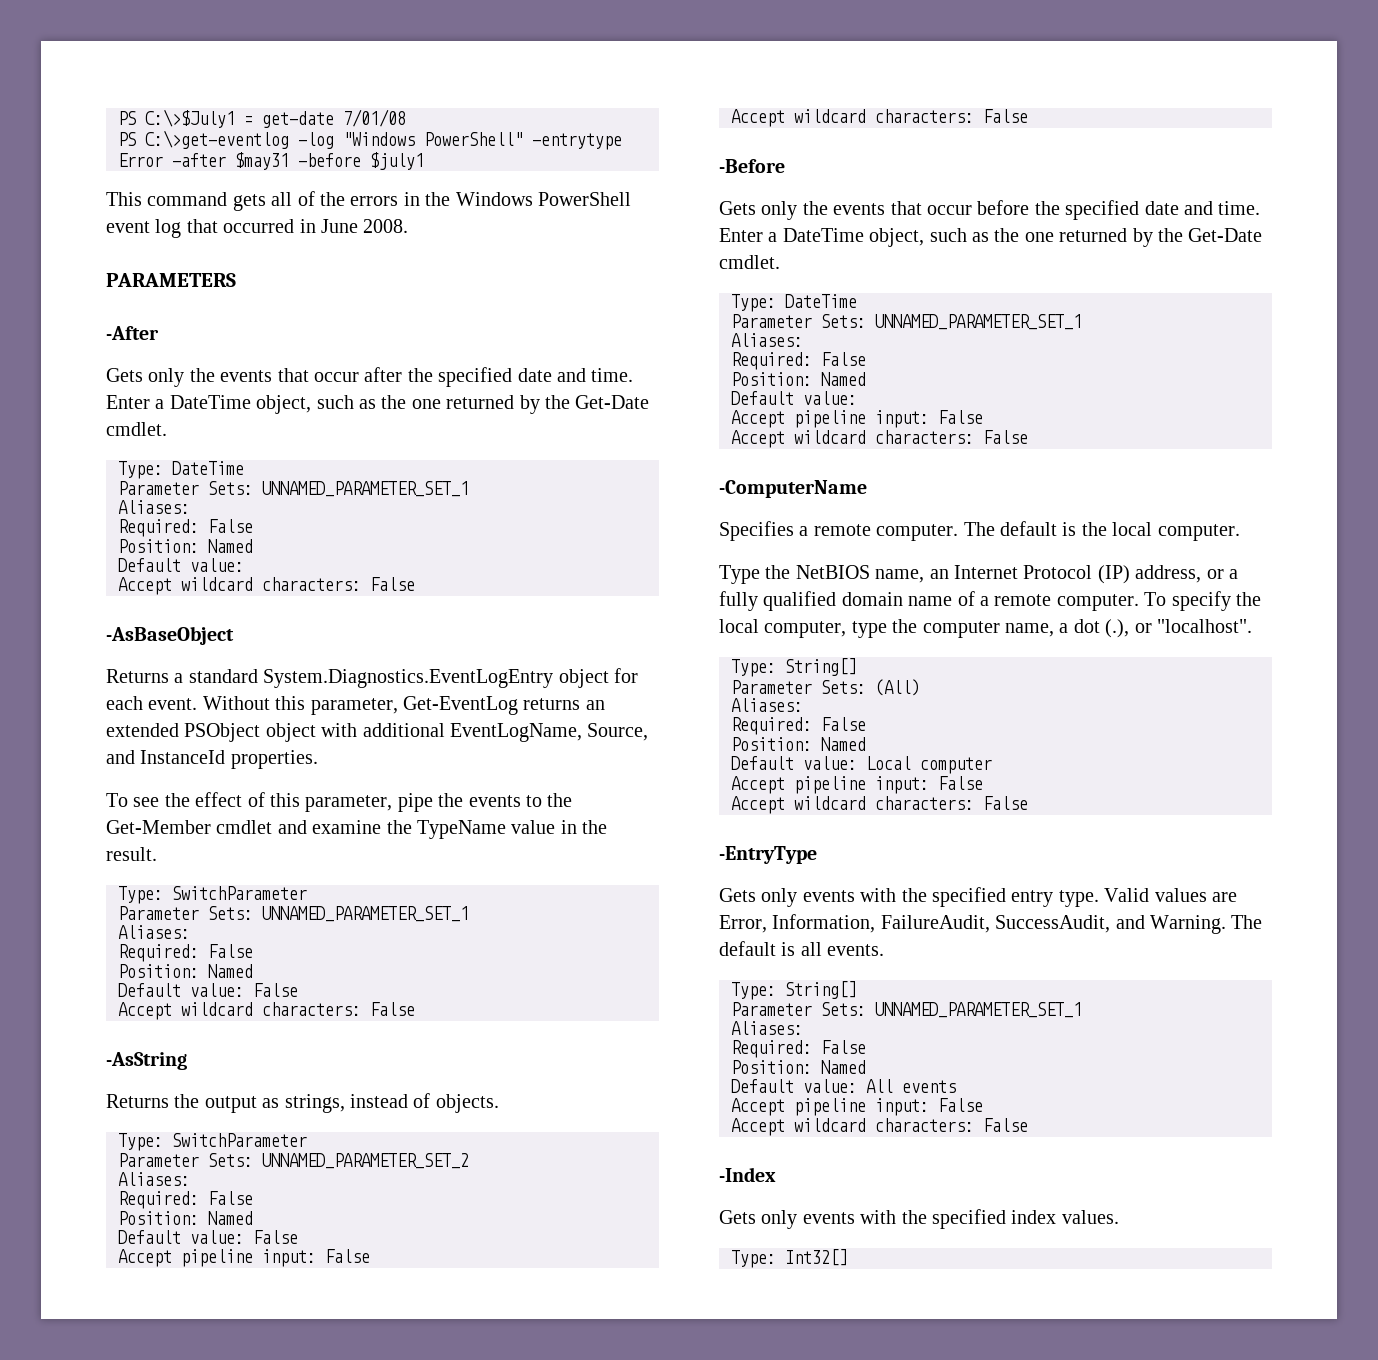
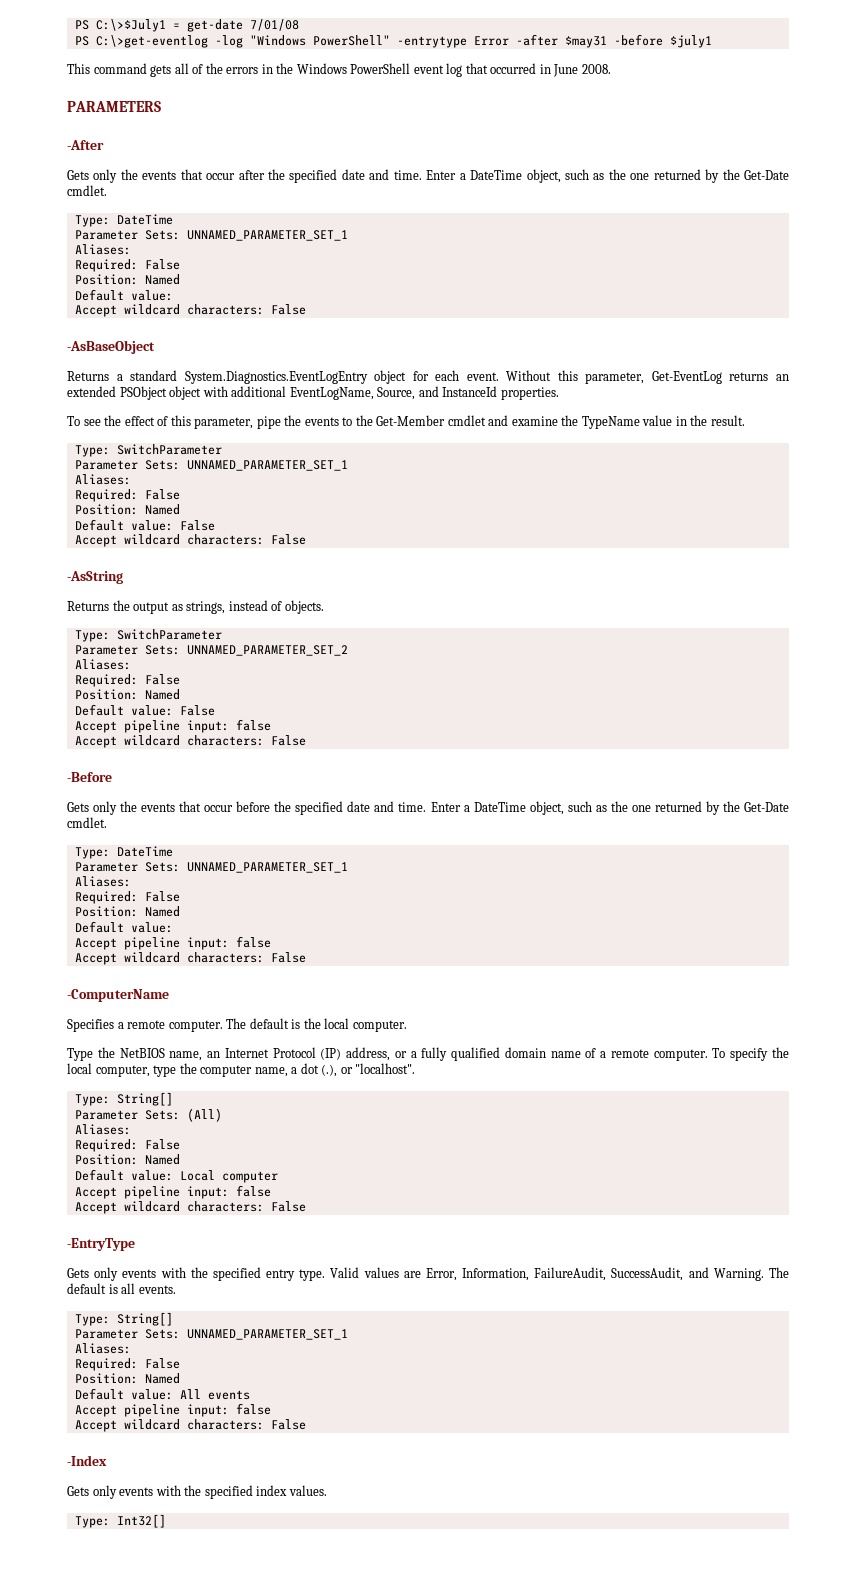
[325,1249,370,1263] False -> [235,719,271,731] false
[938,410,983,424] False -> [235,936,271,948] false
[938,776,983,790] False -> [235,1185,271,1197] false
[938,1098,983,1112] False -> [235,1403,271,1415] false

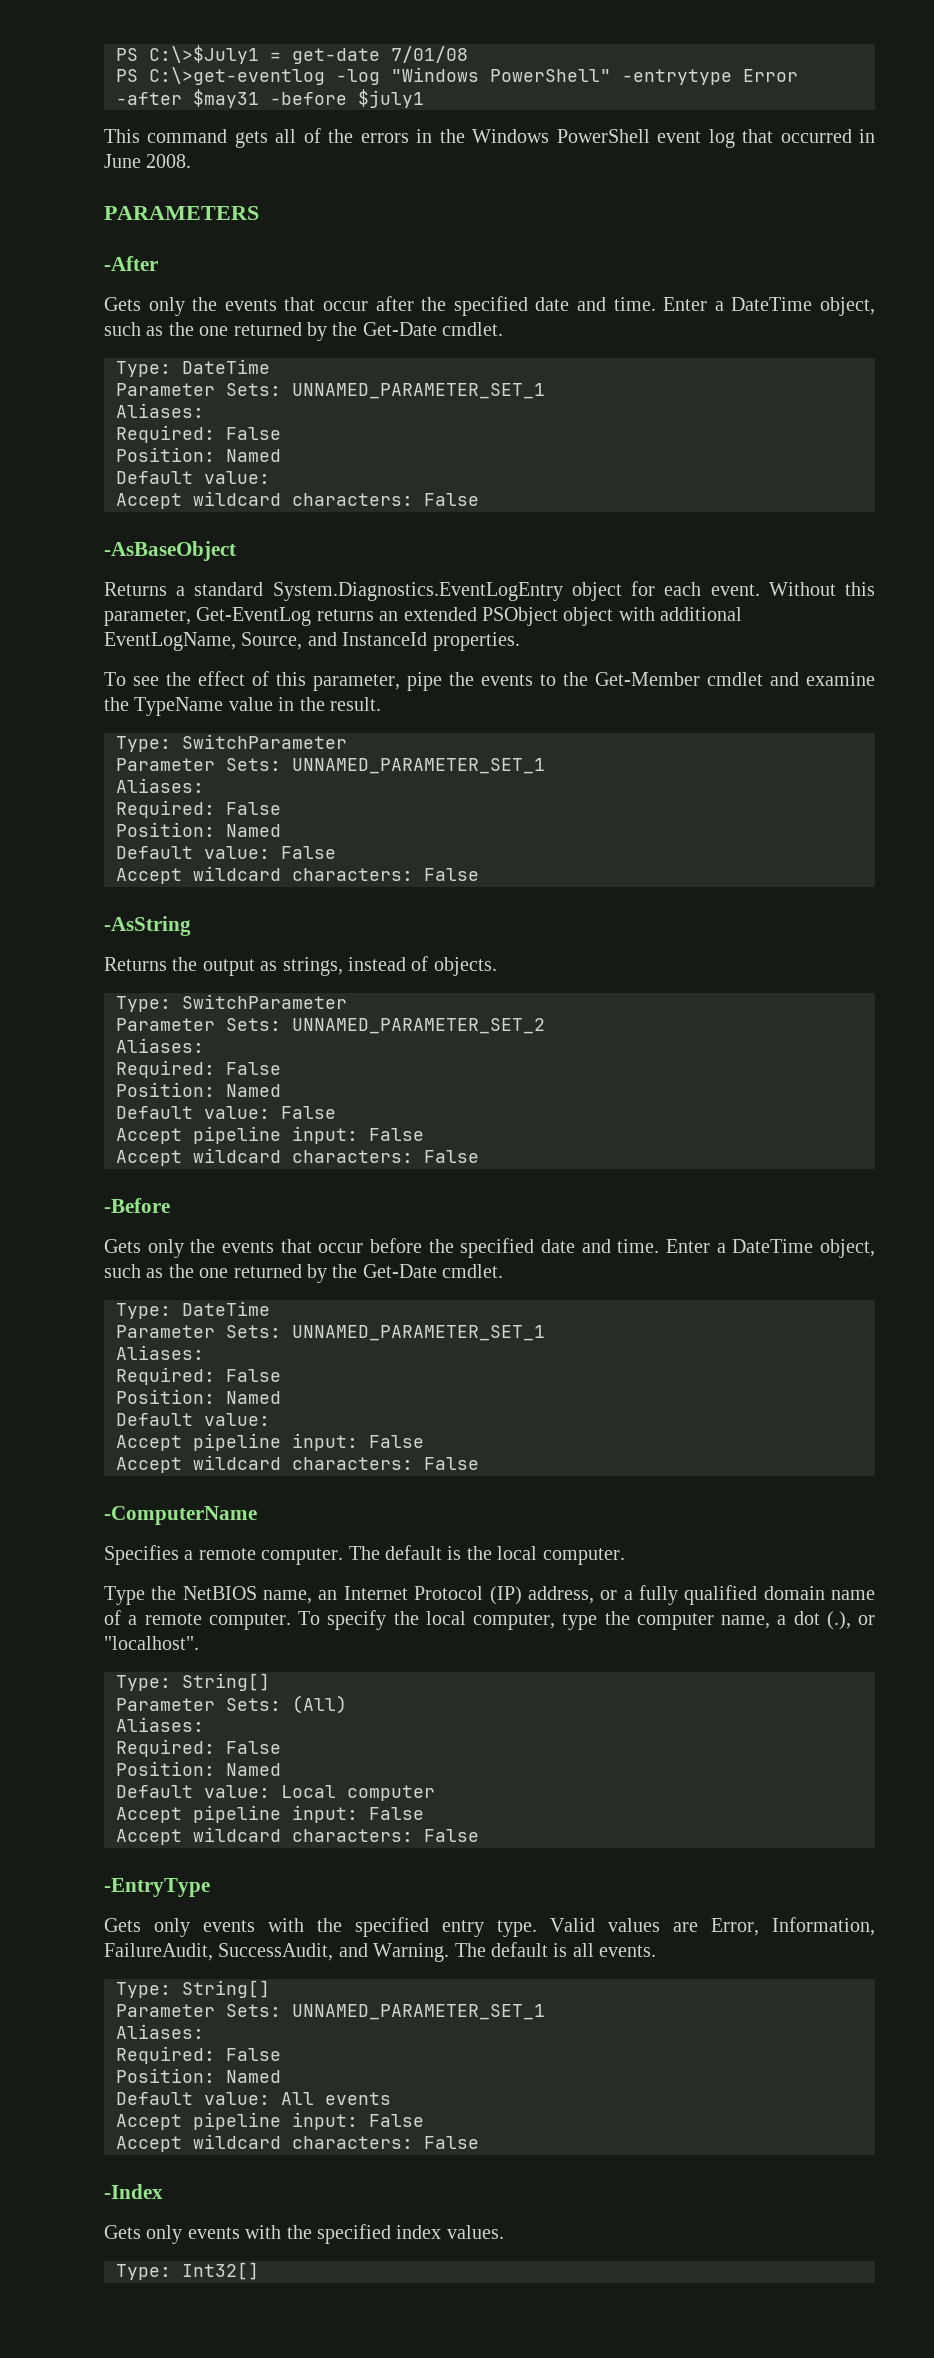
[235,719,271,731] false -> [369,1128,424,1141] False
[235,936,271,948] false -> [369,1435,424,1448] False
[235,1185,271,1197] false -> [369,1807,424,1820] False
[235,1403,271,1415] false -> [369,2114,424,2127] False

